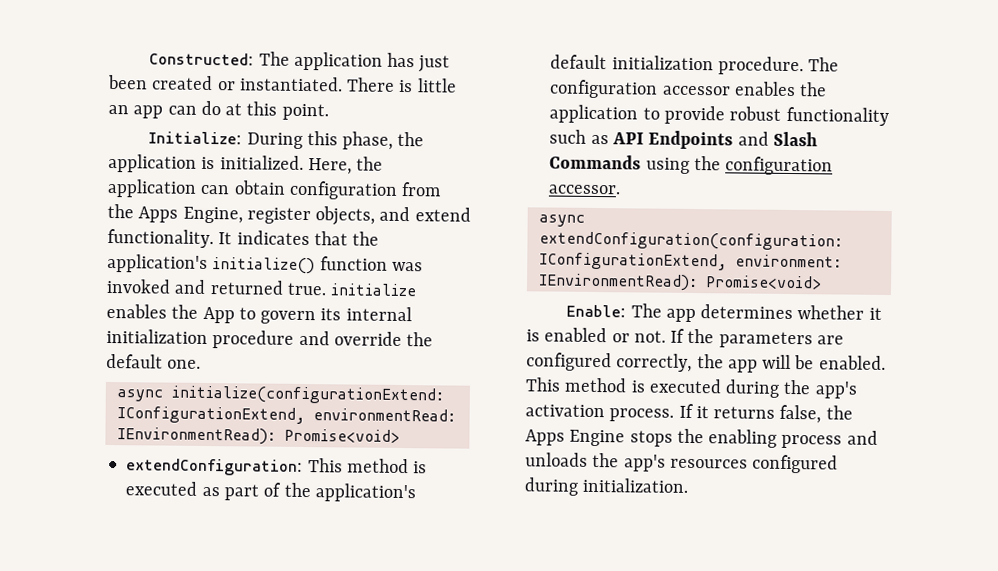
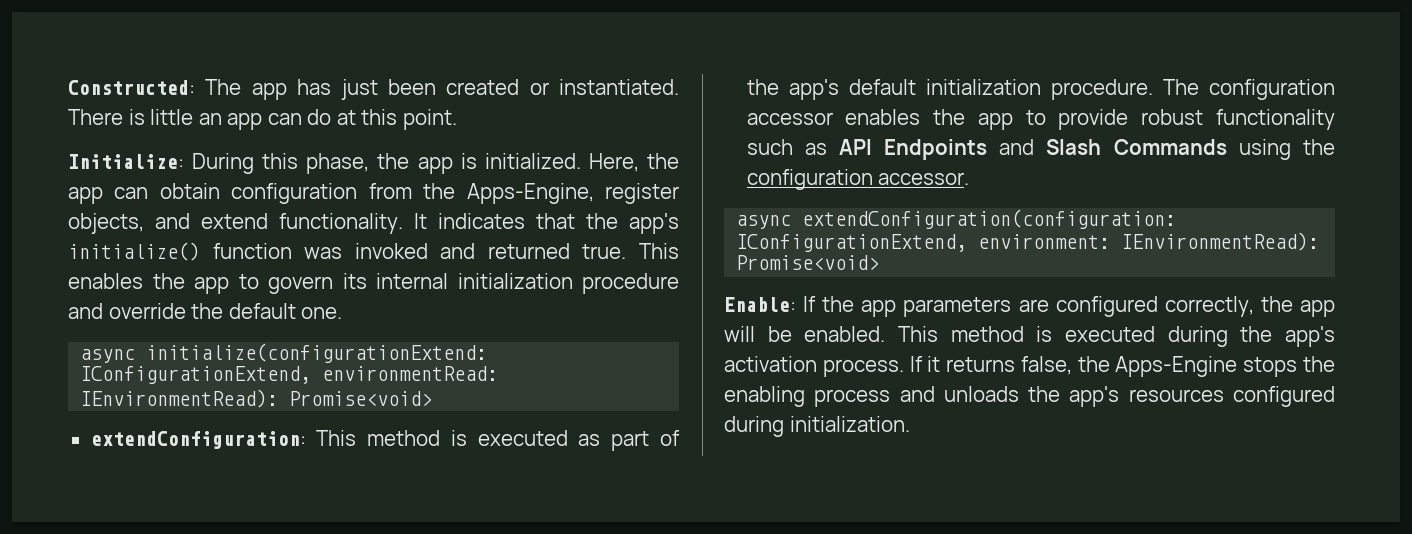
[293,51,383,71] application -> [251,83,287,100] app
[108,153,197,173] application -> [417,157,453,174] app
[107,178,197,198] application -> [68,187,103,204] app
[138,206,243,224] Apps Engine, -> [466,183,594,204] Apps-Engine,
[107,253,208,273] application's -> [629,213,679,234] app's
[330,283,418,297] [106,303,235,324] initialize enables the App -> [639,243,679,259] [68,273,229,294] This enables the app
[314,483,416,503] application's -> [788,79,839,100] app's
[549,104,639,124] application -> [977,113,1013,130] app
[630,303,882,323] [526,327,666,343] The app determines whether it is enabled or not. -> (796, 304) none
(715, 336) none -> [861,300,897,317] app
[525,429,626,447] Apps Engine -> [1115,356,1238,377] Apps-Engine

